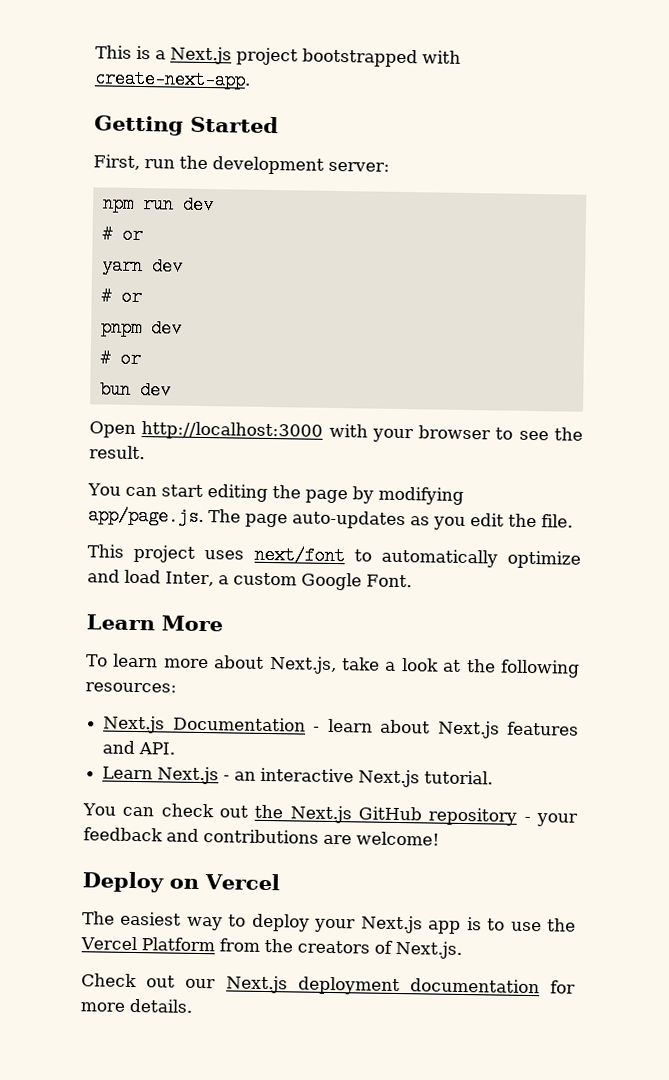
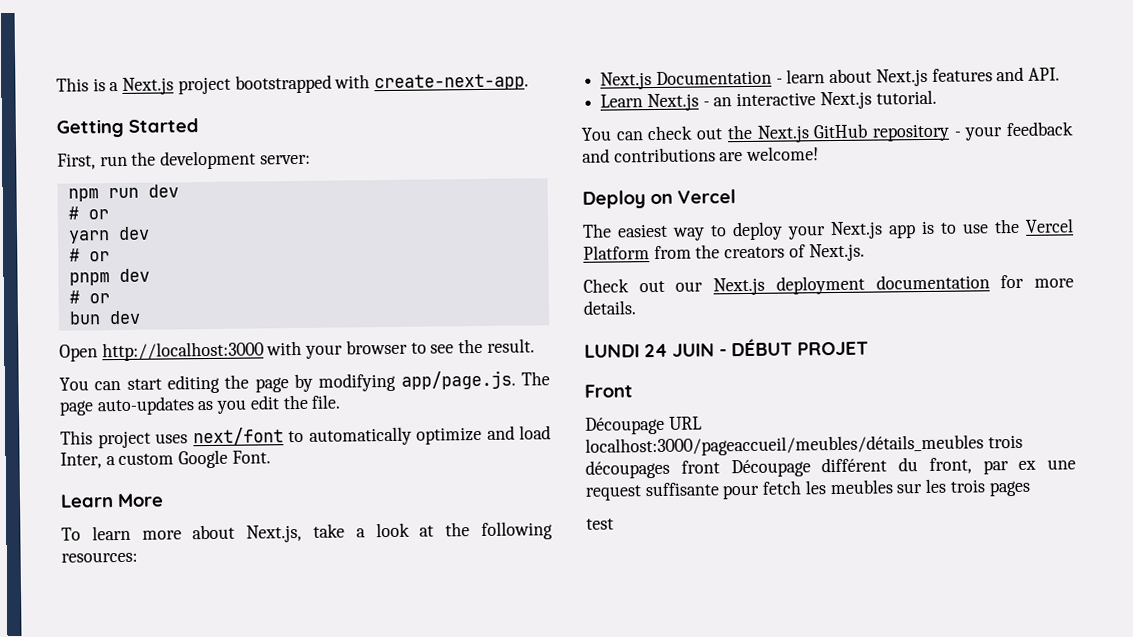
(193, 1005) none -> [584,338,869,358] [584,384,633,398] [585,416,702,435] [585,434,1023,457] [585,457,1076,479] [585,478,1031,501] [586,518,614,530] // LUNDI 24 JUIN - DÉBUT PROJET // Front // Découpage URL localhost:3000/pageaccueil/meubles/détails_meubles trois découpages front Découpage différent du front, par ex une request suffisante pour fetch les meubles sur les trois pages // test

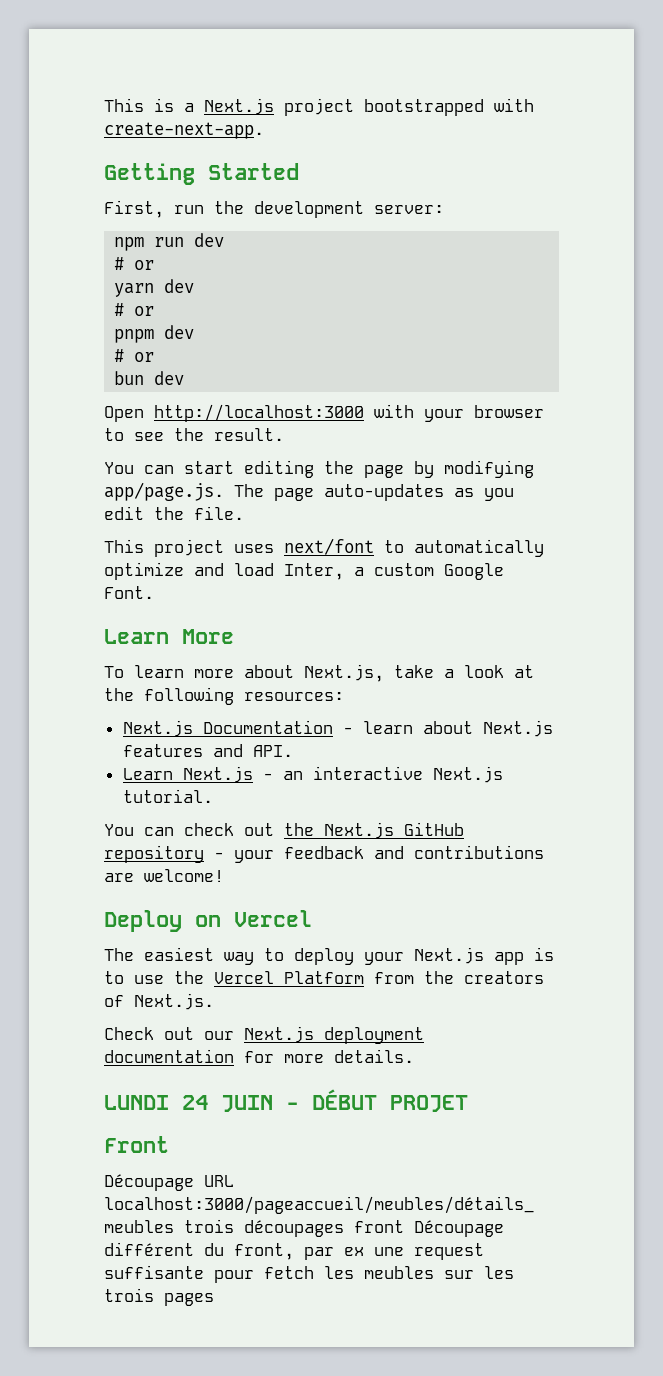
[586,518,614,530] // test -> (214, 1299) none

